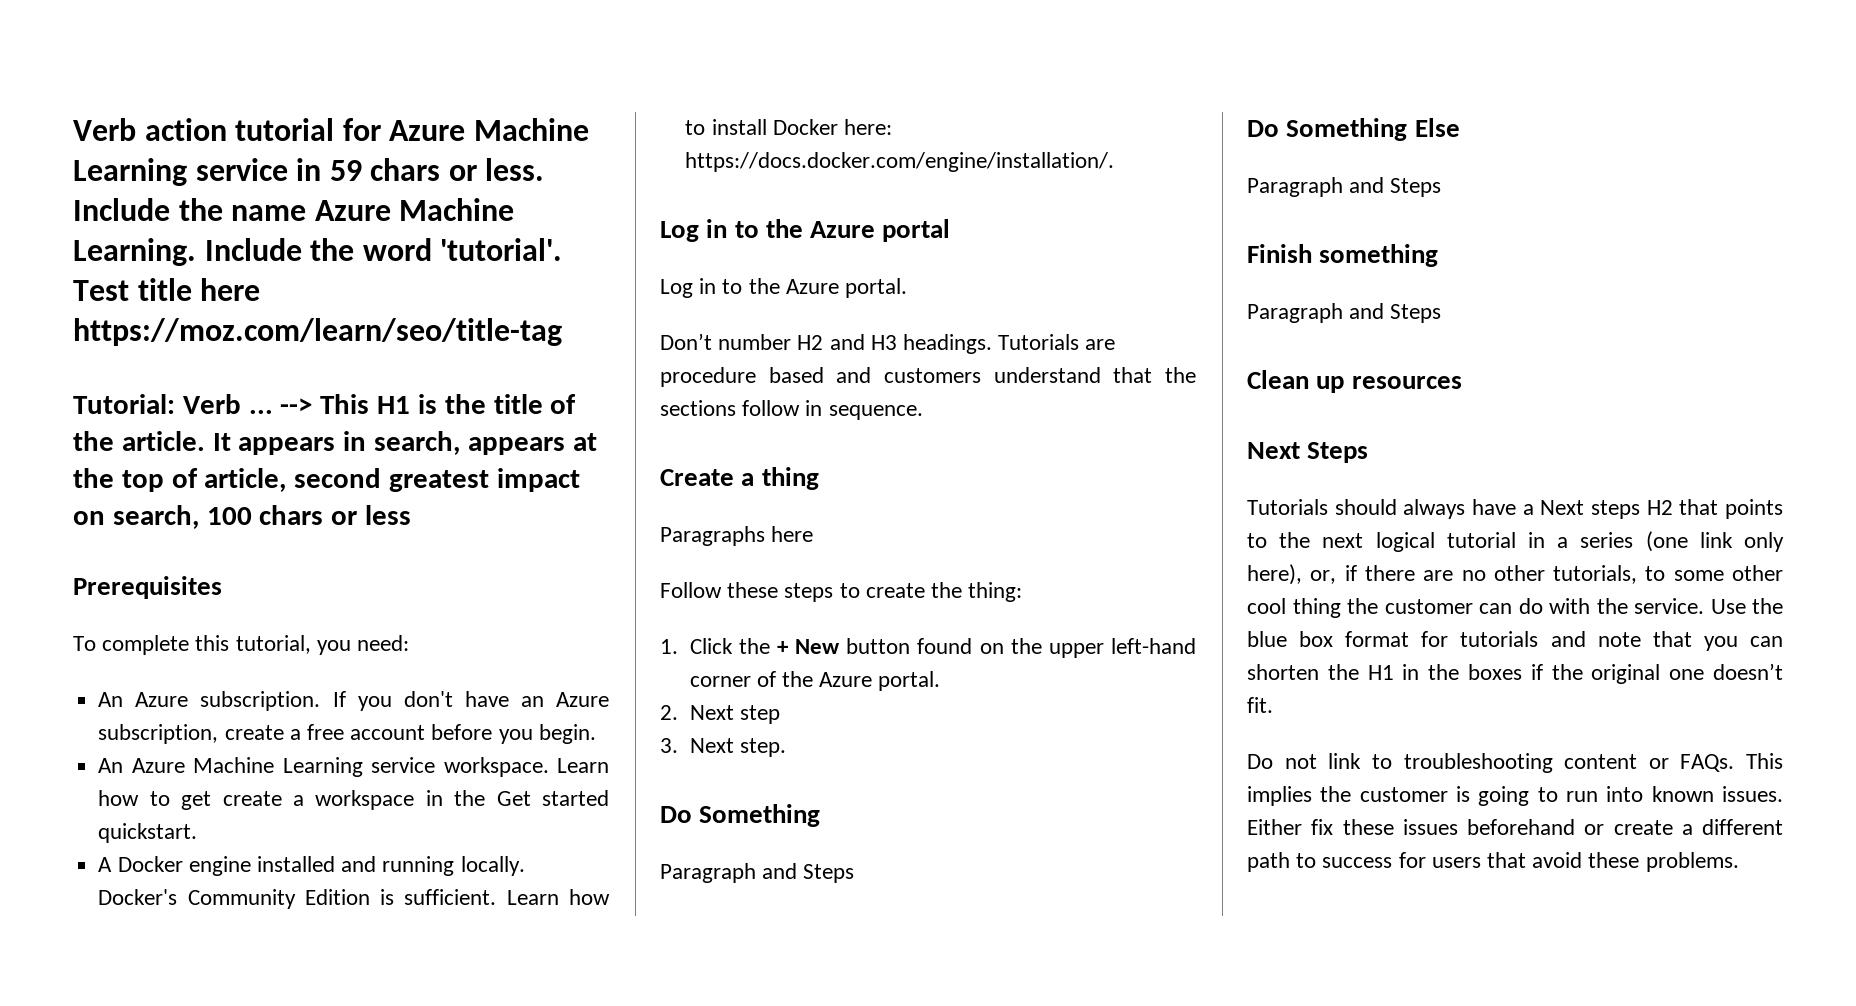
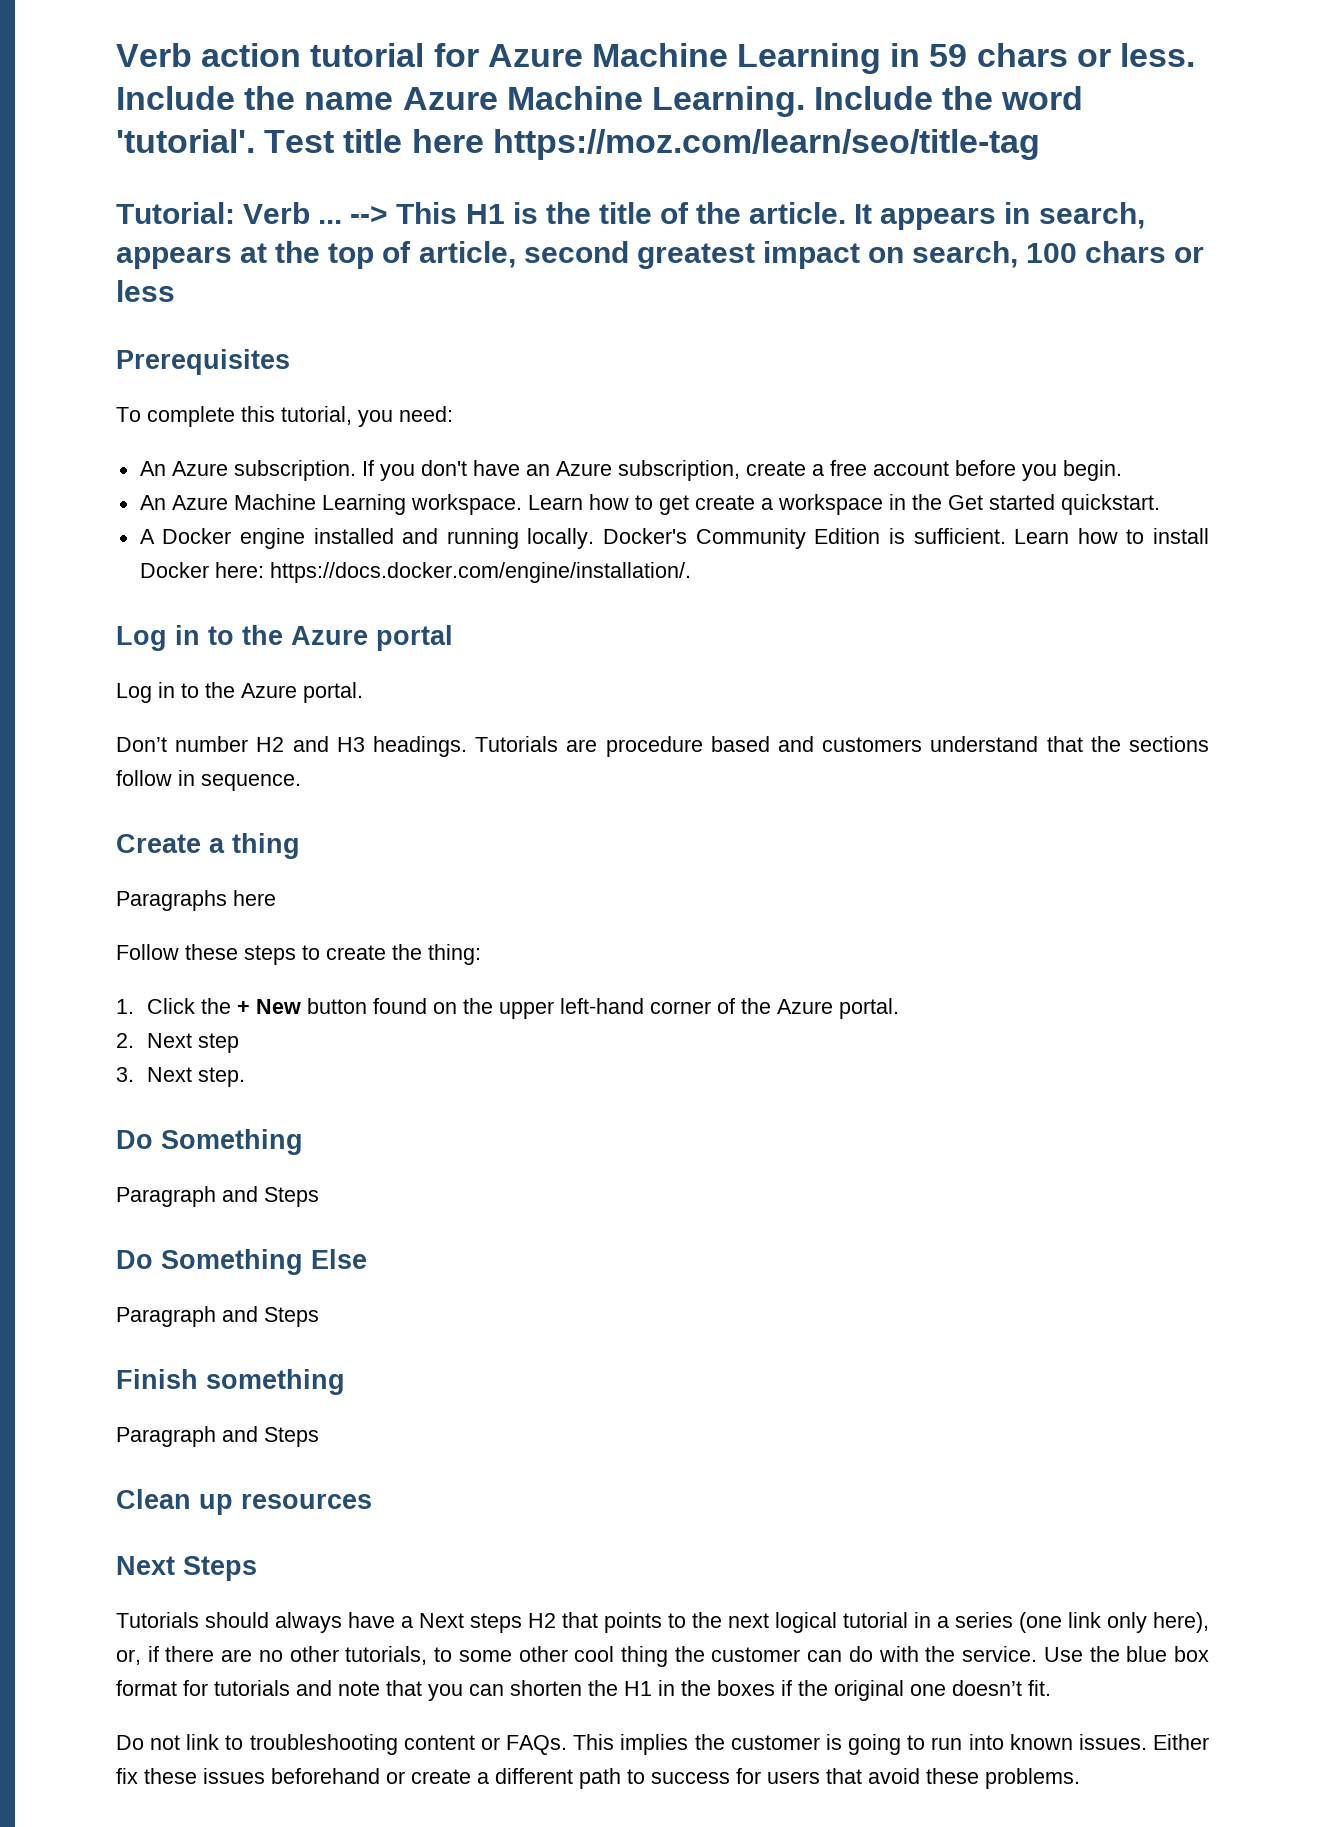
[195,158,288,181] service -> (882, 58) none
[371,757,436,773] service -> (406, 504) none

